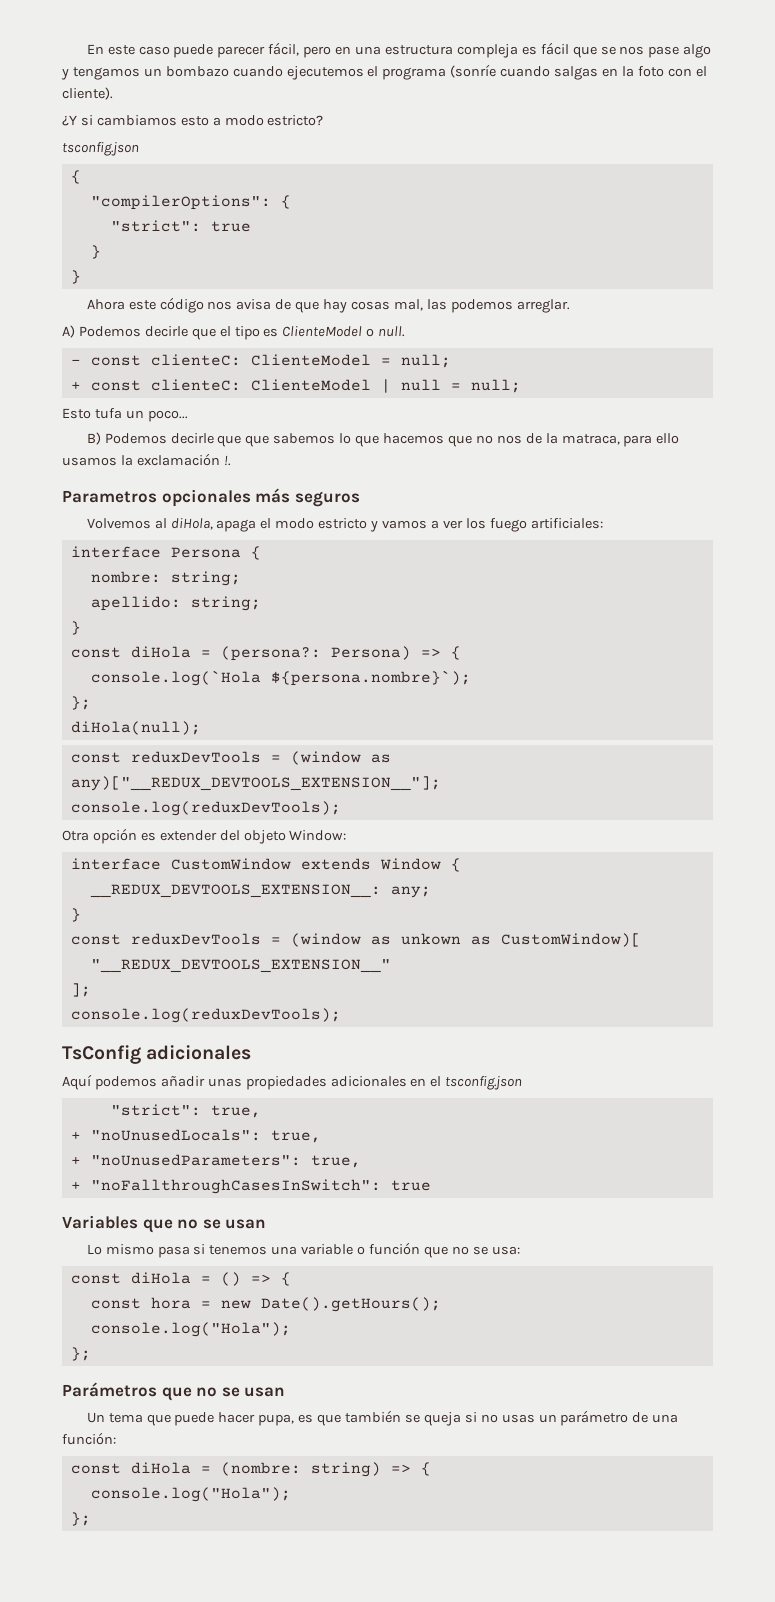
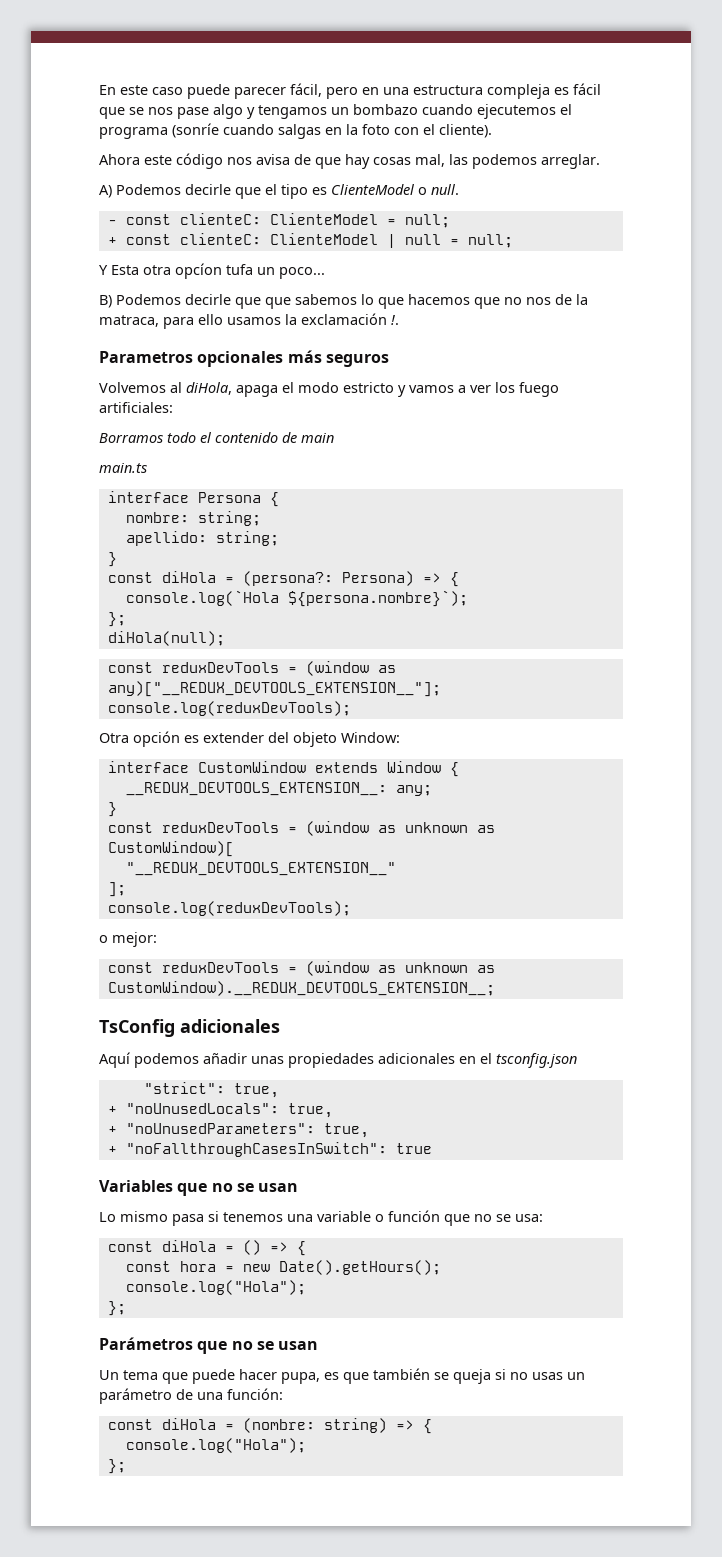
[62,115,324,126] [62,142,139,156] [70,170,81,184] [90,195,291,210] [110,220,251,232] [90,245,101,259] [70,270,81,284] // ¿Y si cambiamos esto a modo estricto? // tsconfig.json // { // "compilerOptions": { // "strict": true // } // } -> (492, 131) none
[62,408,91,419] Esto -> [99,263,222,279] Y Esta otra opcíon
(603, 523) none -> [99,432,334,443] [99,463,147,473] // Borramos todo el contenido de main // main.ts
[400,933,461,945] unkown -> [404,822,468,833] unknown
(341, 1015) none -> [99,932,157,947] [107,961,495,976] [107,981,495,996] // o mejor: // const reduxDevTools = (window as unknown as CustomWindow).__REDUX_DEVTOOLS_EXTENSION__;

